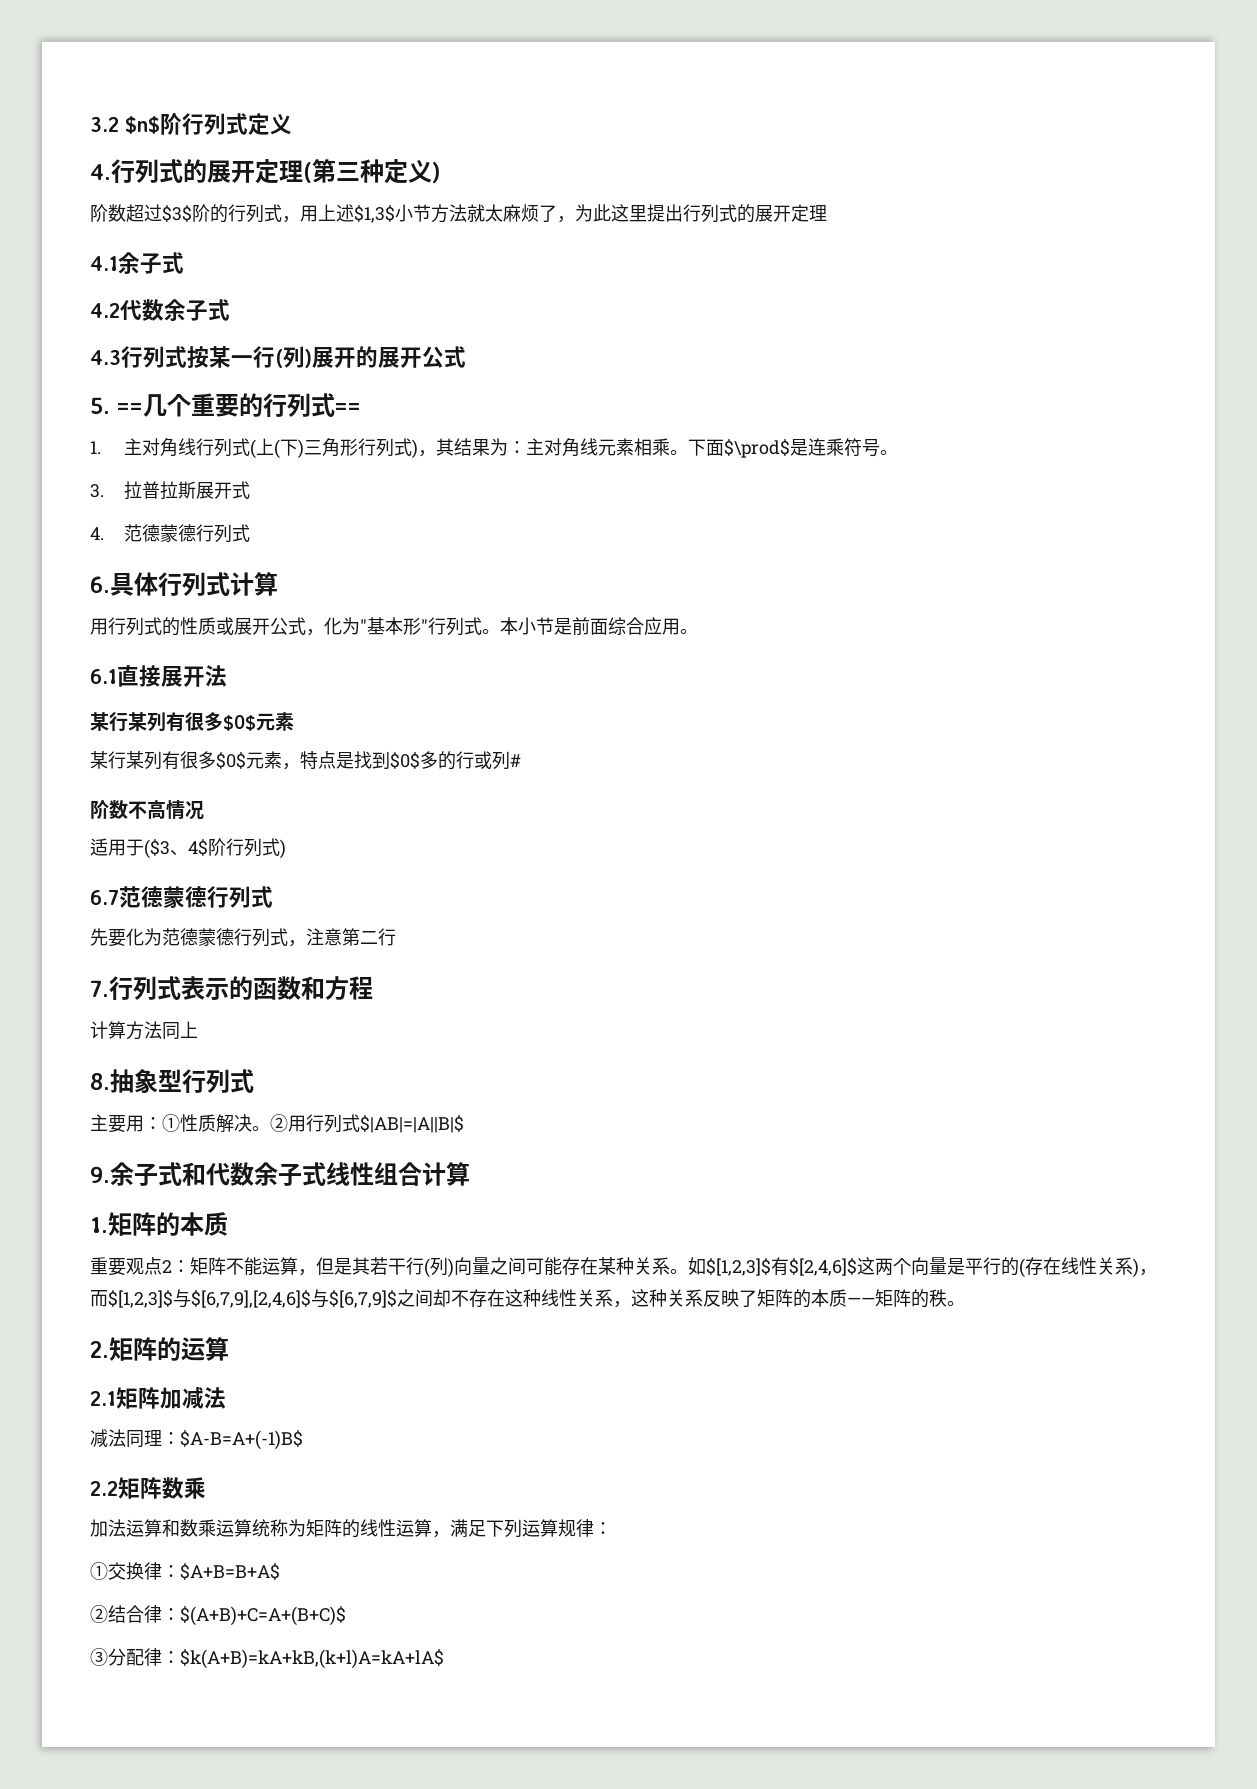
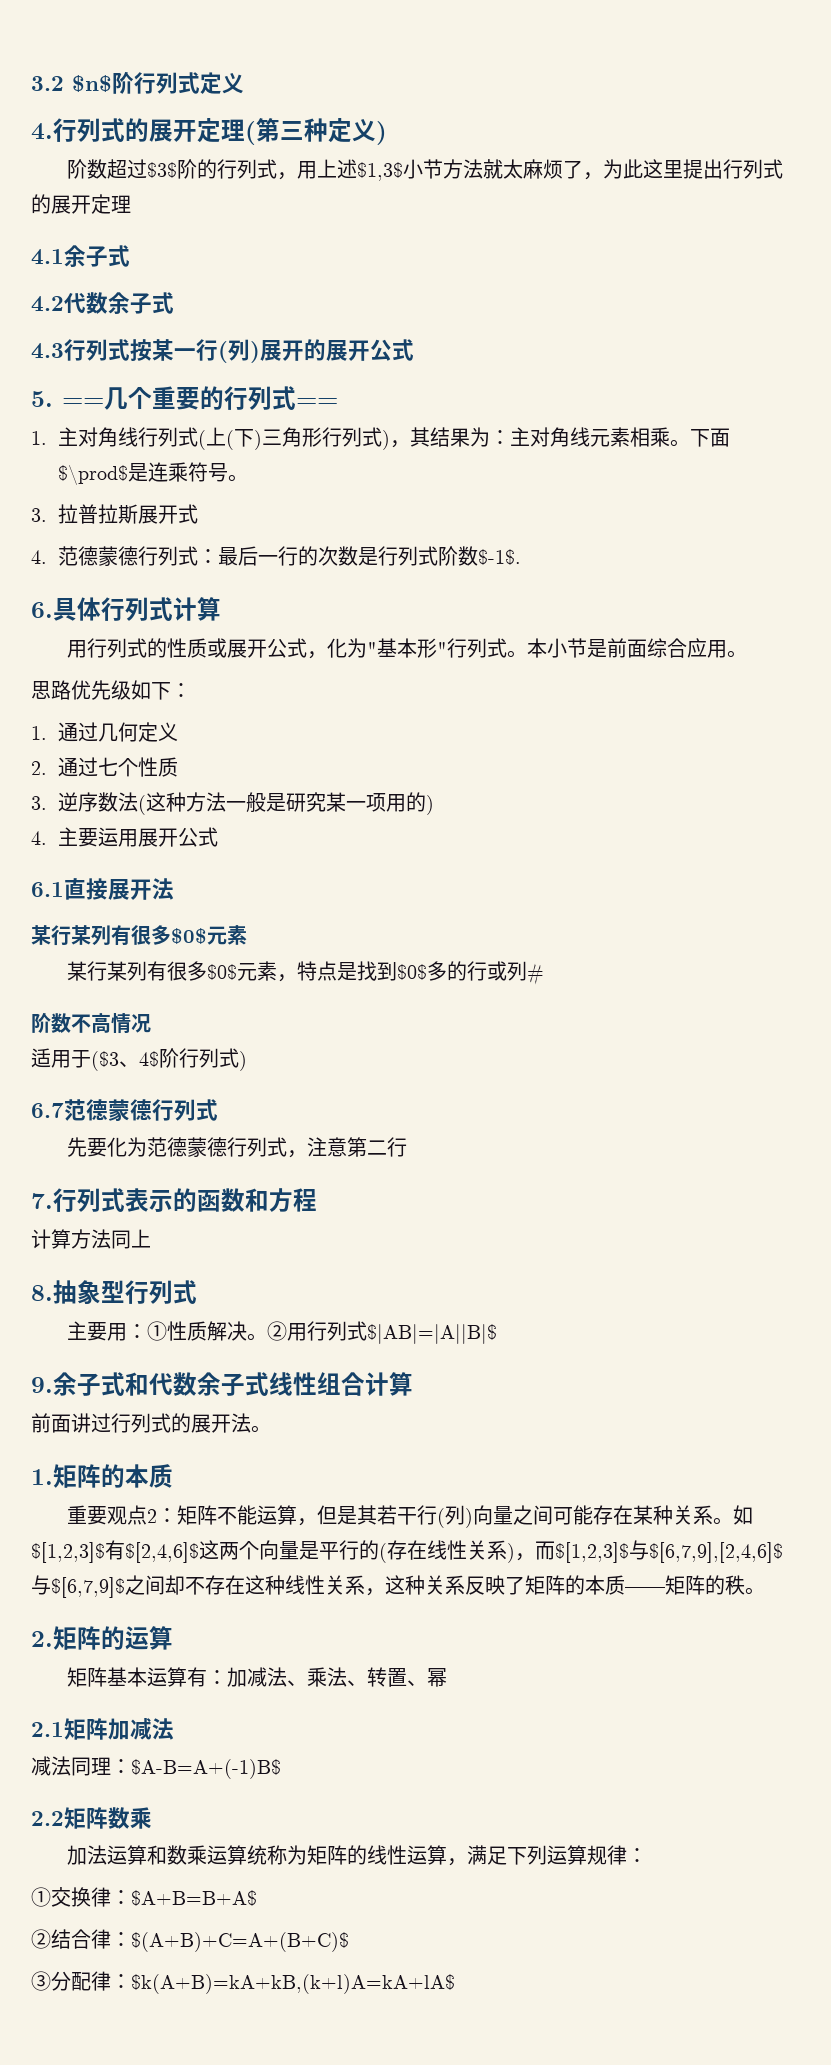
(250, 533) none -> [198,546,522,566] ：最后一行的次数是行列式阶数$-1$.
(698, 631) none -> [31,680,191,700] [31,722,179,742] [31,757,179,777] [31,792,435,815] [31,827,219,847] // 思路优先级如下： // 1.通过几何定义 // 2.通过七个性质 // 3.逆序数法(这种方法一般是研究某一项用的) // 4.主要运用展开公式
(470, 1174) none -> [31,1413,271,1433] // 前面讲过行列式的展开法。
(229, 1349) none -> [67,1667,448,1687] // 矩阵基本运算有：加减法、乘法、转置、幂

